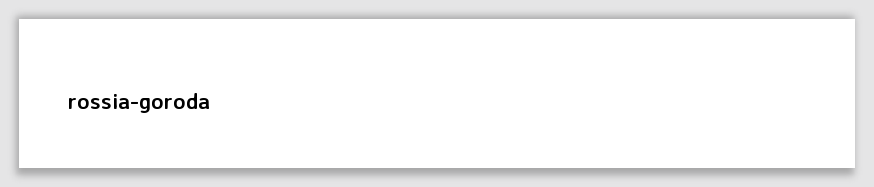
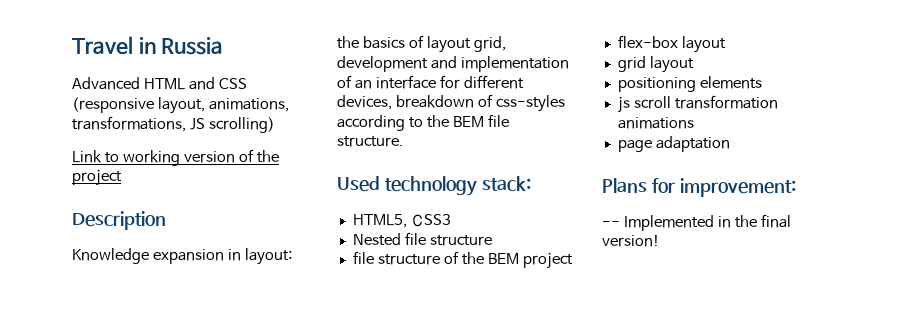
[68,93,210,113] rossia-goroda -> [72,36,224,55] [72,77,247,90] [72,97,289,114] [72,116,275,133] [72,149,279,166] [72,169,122,186] [72,211,166,230] [72,248,292,265] [337,35,506,53] [337,56,569,72] [337,75,524,89] [337,94,565,112] [337,114,509,131] [337,136,403,147] [337,176,531,196] [352,214,451,228] [352,232,492,246] [352,251,573,269] [617,35,726,53] [617,56,694,73] [617,76,762,92] [617,95,778,113] [617,117,694,129] [617,136,730,152] [602,178,796,197] [602,214,791,231] [602,234,660,247] Travel in Russia // Advanced HTML and CSS (responsive layout, animations, transformations, JS scrolling) // Link to working version of the project // Description // Knowledge expansion in layout: the basics of layout grid, development and implementation of an interface for different devices, breakdown of css-styles according to the BEM file structure. // Used technology stack: // HTML5, СSS3 // Nested file structure // file structure of the BEM project // flex-box layout // grid layout // positioning elements // js scroll transformation animations // page adaptation // Plans for improvement: // -- Implemented in the final version!

